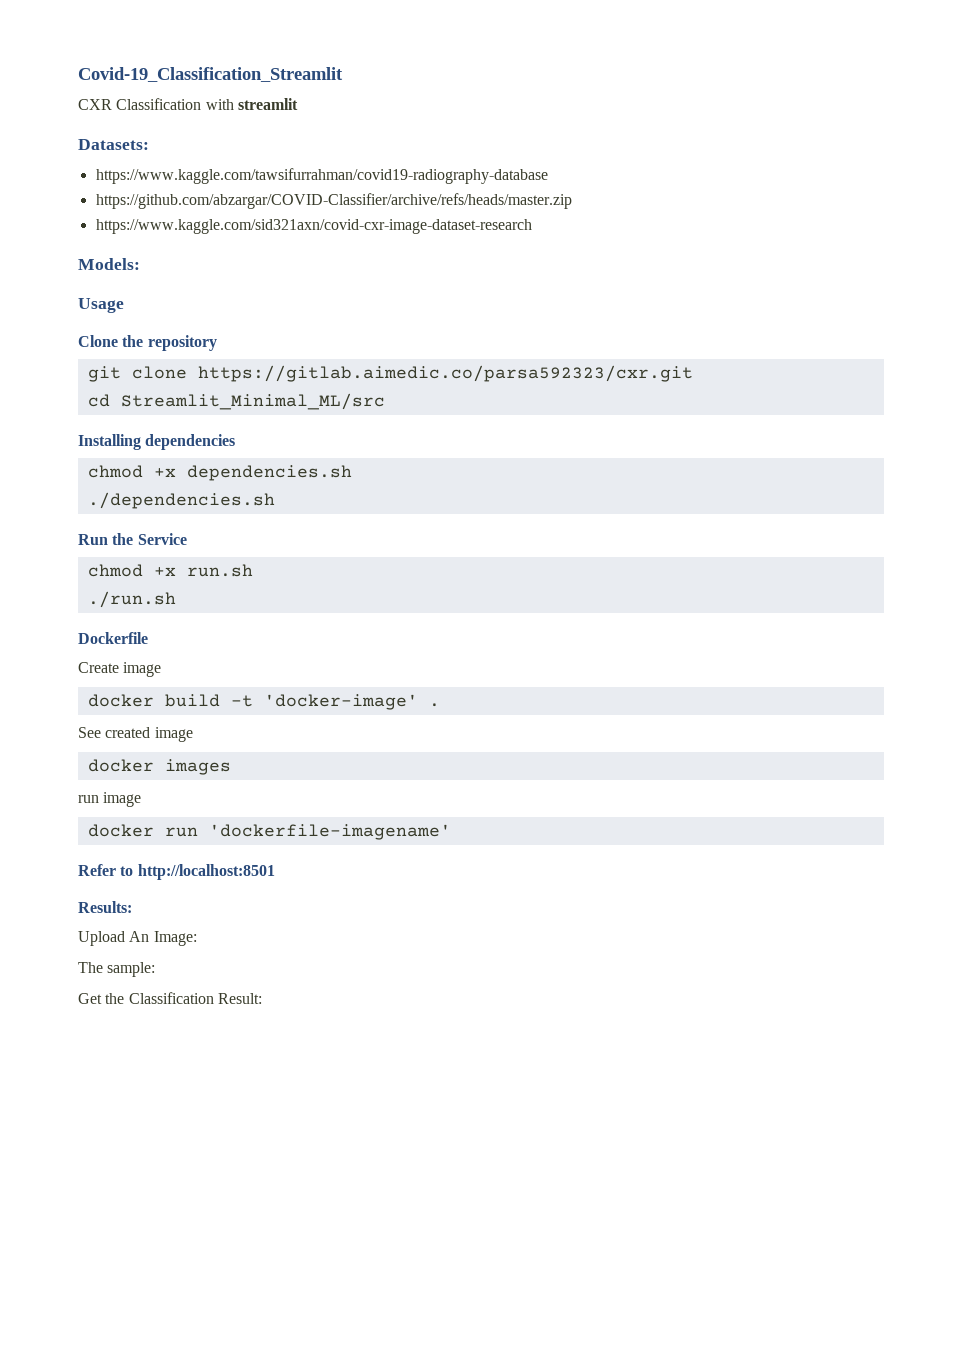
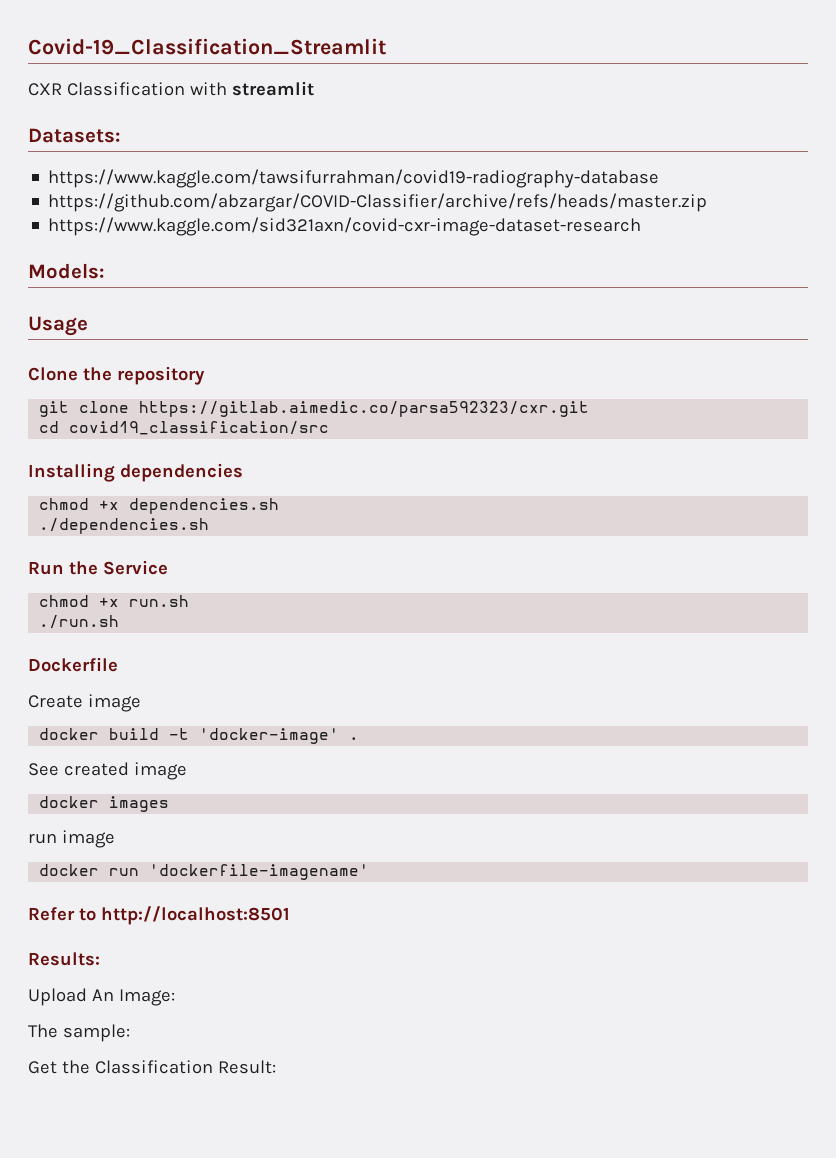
[120,393,385,410] Streamlit_Minimal_ML/src -> [69,421,330,435] covid19_classification/src

